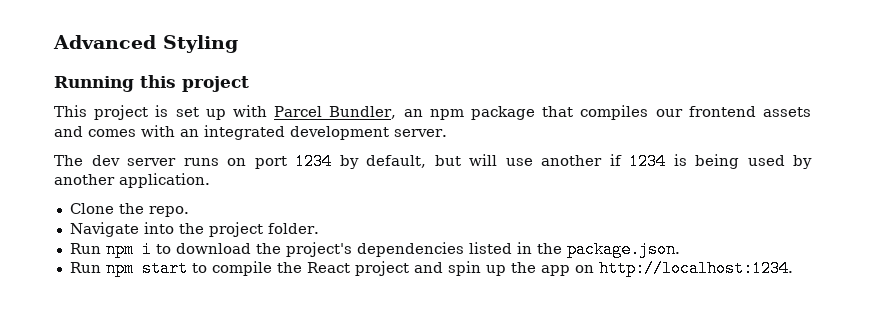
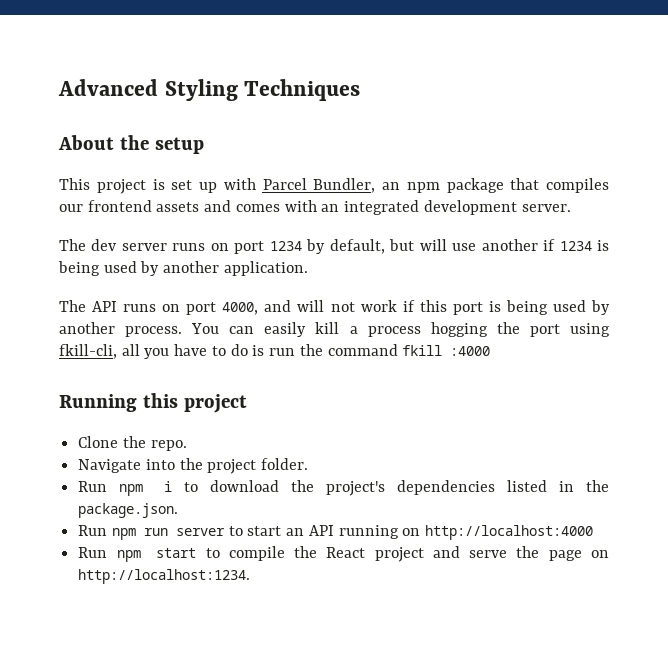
[54,75,249,92] // Running this project -> [244,79,361,101] [58,135,204,154] Techniques // About the setup
(210, 180) none -> [59,300,610,315] [59,322,610,337] [59,344,491,359] [59,393,247,413] // The API runs on port 4000, and will not work if this port is being used by another process. You can easily kill a process hogging the port using fkill-cli, all you have to do is run the command fkill :4000 // Running this project
(680, 249) none -> [78,525,594,540] // Run npm run server to start an API running on http://localhost:4000
[447,261,570,276] spin up the app -> [469,546,582,561] serve the page

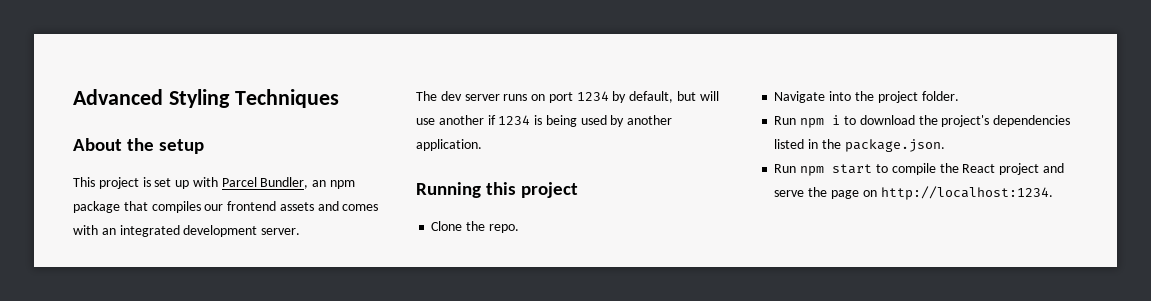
[59,300,610,315] [59,322,610,337] [59,344,491,359] // The API runs on port 4000, and will not work if this port is being used by another process. You can easily kill a process hogging the port using fkill-cli, all you have to do is run the command fkill :4000 -> (482, 145) none
[78,525,594,540] // Run npm run server to start an API running on http://localhost:4000 -> (945, 145) none

